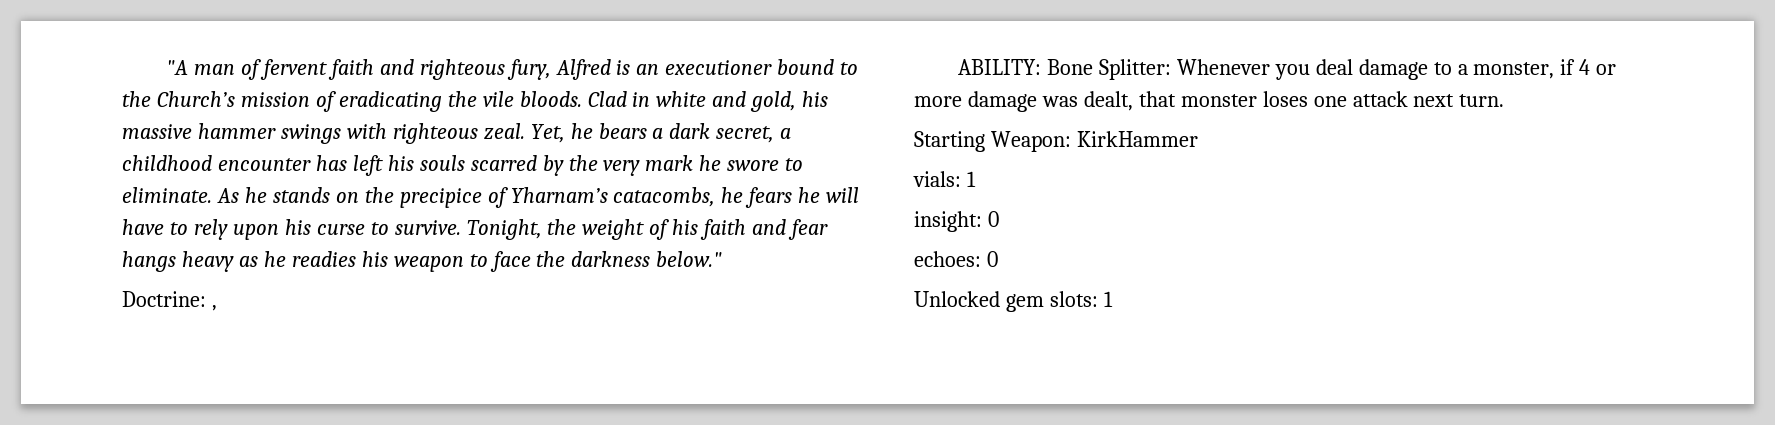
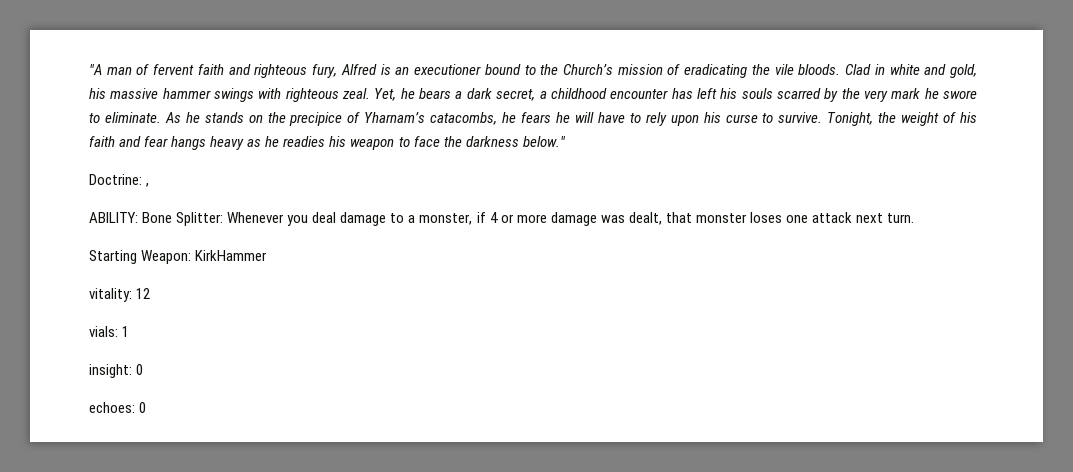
(1198, 139) none -> [89,288,151,302] // vitality: 12
[914,291,1113,312] // Unlocked gem slots: 1 -> (147, 407) none

